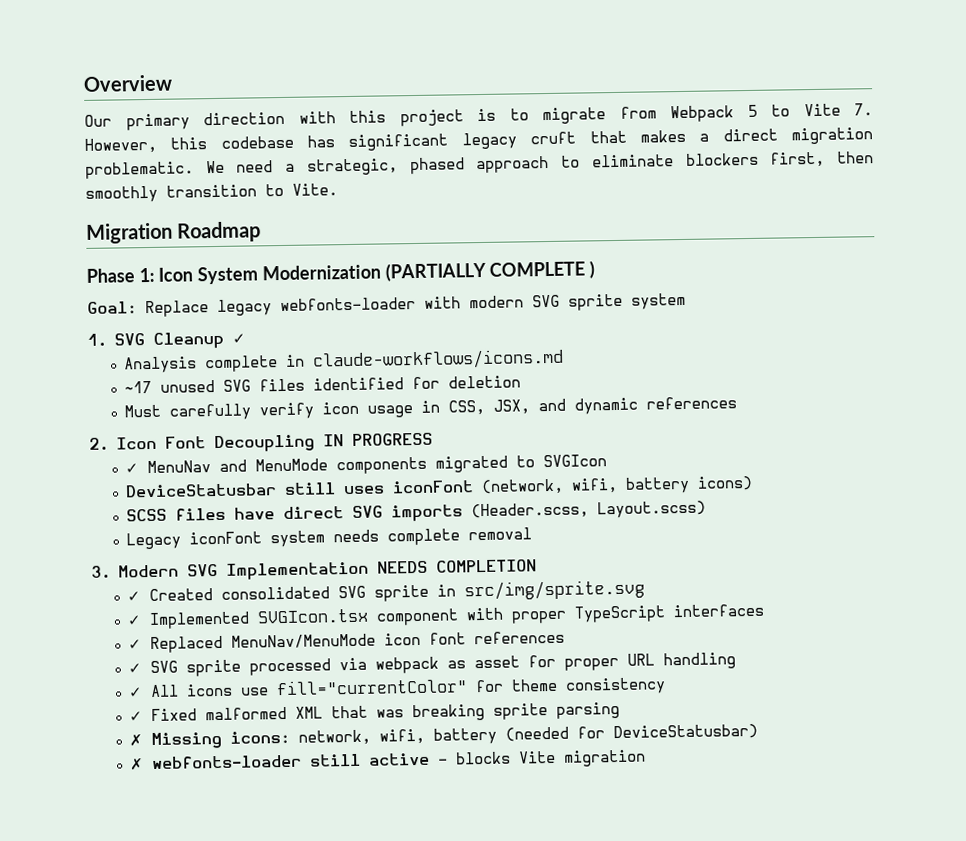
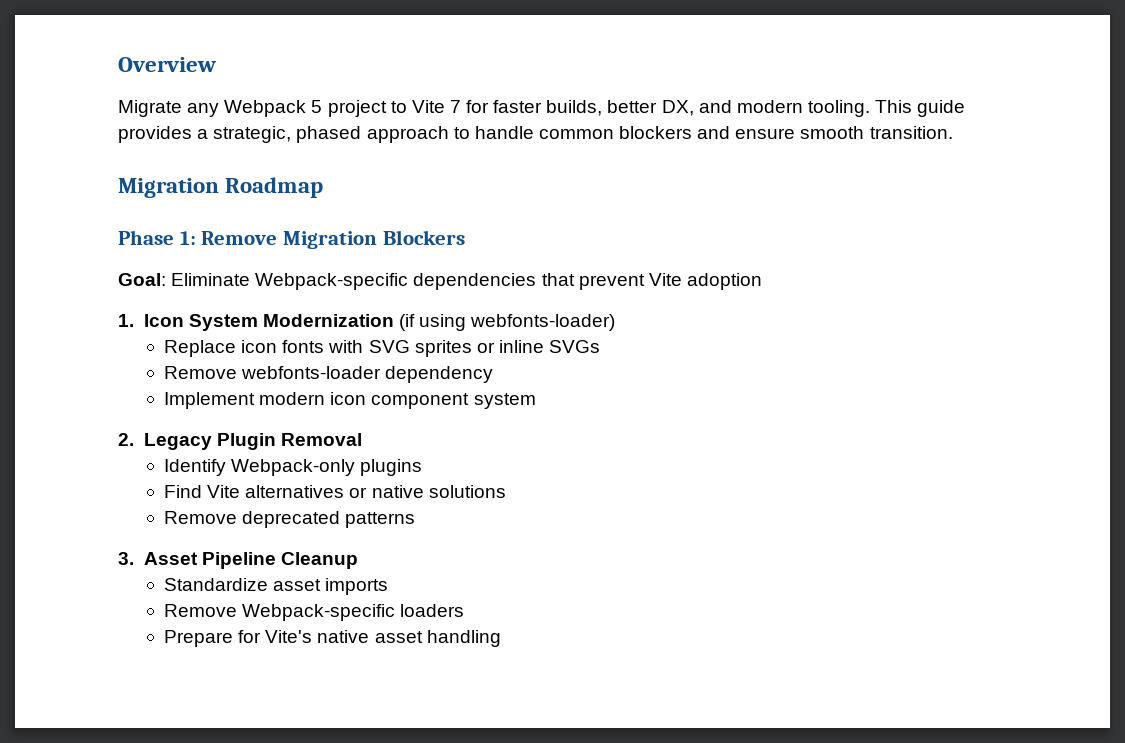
[84,106,657,131] Our primary direction with this project is to migrate from -> [118,100,220,117] Migrate any
(758, 110) none -> [327,100,387,117] project
[854,103,873,116] [84,127,873,154] [85,160,274,179] 7. However, this codebase has significant legacy cruft that makes a direct migration problematic. We need -> [449,100,966,117] [118,126,192,143] 7 for faster builds, better DX, and modern tooling. This guide provides
[591,151,875,168] [85,183,338,203] [86,221,262,244] [86,260,596,285] [87,292,686,318] [87,331,246,349] [124,348,565,374] [124,375,522,394] [124,396,738,421] [89,432,433,453] [125,454,608,475] [125,475,754,498] [126,500,707,522] [126,527,533,550] [91,559,537,580] [127,579,646,602] [127,603,765,630] [128,630,566,654] [128,652,737,677] [128,677,667,698] [129,701,621,722] [129,723,759,750] [130,749,647,771] eliminate blockers first, then smoothly transition to Vite. // Migration Roadmap // Phase 1: Icon System Modernization (PARTIALLY COMPLETE ) // Goal: Replace legacy webfonts-loader with modern SVG sprite system // 1. SVG Cleanup ✓ // Analysis complete in claude-workflows/icons.md // ~17 unused SVG files identified for deletion // Must carefully verify icon usage in CSS, JSX, and dynamic references // 2. Icon Font Decoupling IN PROGRESS // ✓ MenuNav and MenuMode components migrated to SVGIcon // DeviceStatusbar still uses iconFont (network, wifi, battery icons) // SCSS files have direct SVG imports (Header.scss, Layout.scss) // Legacy iconFont system needs complete removal // 3. Modern SVG Implementation NEEDS COMPLETION // ✓ Created consolidated SVG sprite in src/img/sprite.svg // ✓ Implemented SVGIcon.tsx component with proper TypeScript interfaces // ✓ Replaced MenuNav/MenuMode icon font references // ✓ SVG sprite processed via webpack as asset for proper URL handling // ✓ All icons use fill="currentColor" for theme consistency // ✓ Fixed malformed XML that was breaking sprite parsing // ✗ Missing icons: network, wifi, battery (needed for DeviceStatusbar) // ✗ webfonts-loader still active - blocks Vite migration -> [474,126,953,139] [118,177,324,198] [118,230,465,249] [118,273,762,290] [118,314,616,331] [163,340,601,357] [163,366,494,383] [163,392,536,409] [118,433,362,450] [163,459,423,476] [163,485,506,498] [163,511,416,528] [118,552,358,569] [163,578,389,595] [163,604,465,621] [163,630,501,647] handle common blockers and ensure smooth transition. // Migration Roadmap // Phase 1: Remove Migration Blockers // Goal: Eliminate Webpack-specific dependencies that prevent Vite adoption // 1. Icon System Modernization (if using webfonts-loader) // Replace icon fonts with SVG sprites or inline SVGs // Remove webfonts-loader dependency // Implement modern icon component system // 2. Legacy Plugin Removal // Identify Webpack-only plugins // Find Vite alternatives or native solutions // Remove deprecated patterns // 3. Asset Pipeline Cleanup // Standardize asset imports // Remove Webpack-specific loaders // Prepare for Vite's native asset handling

